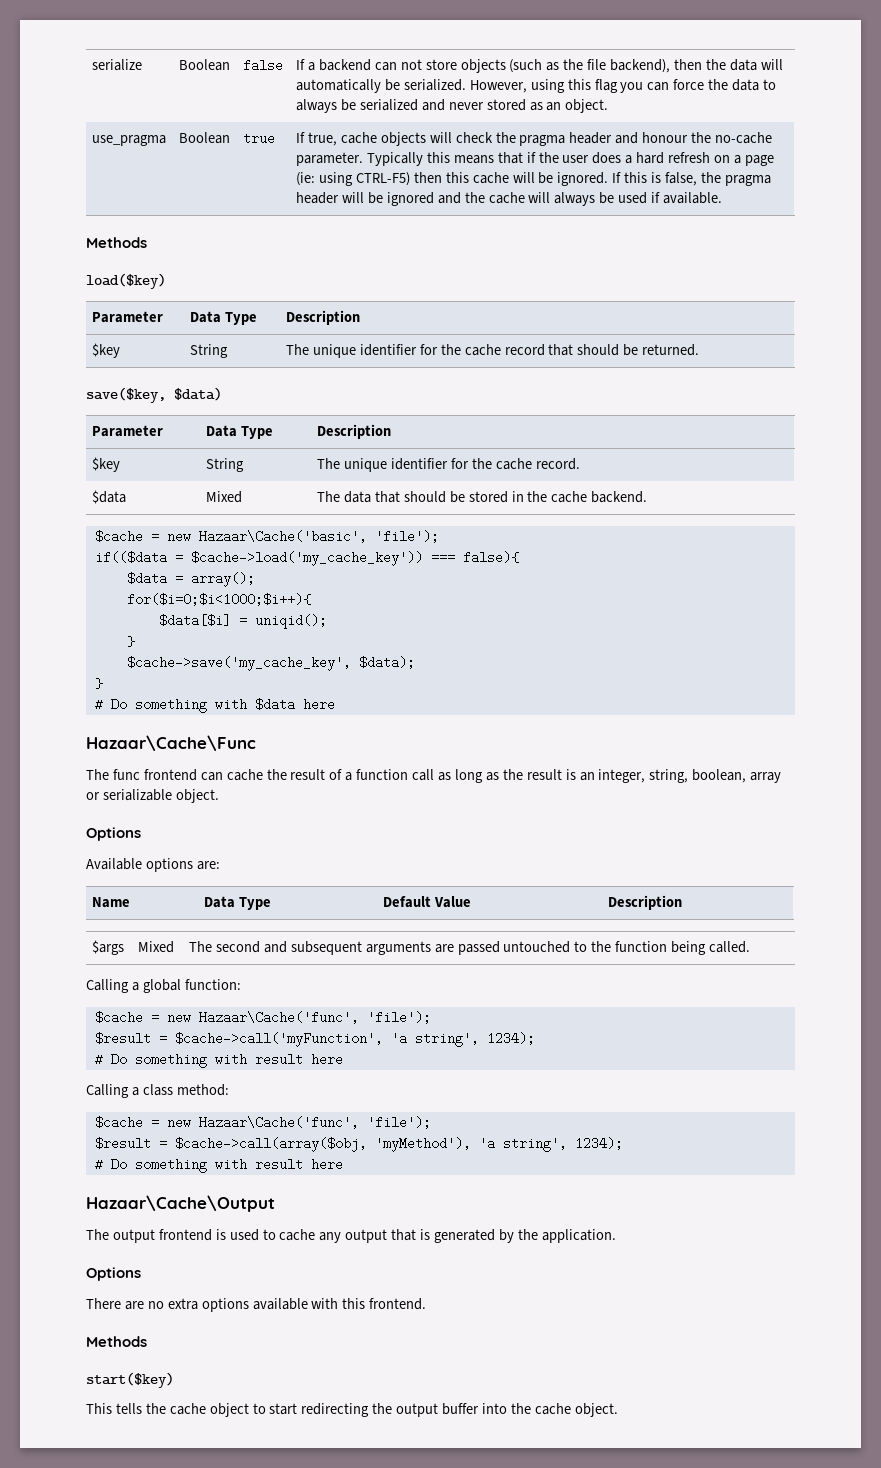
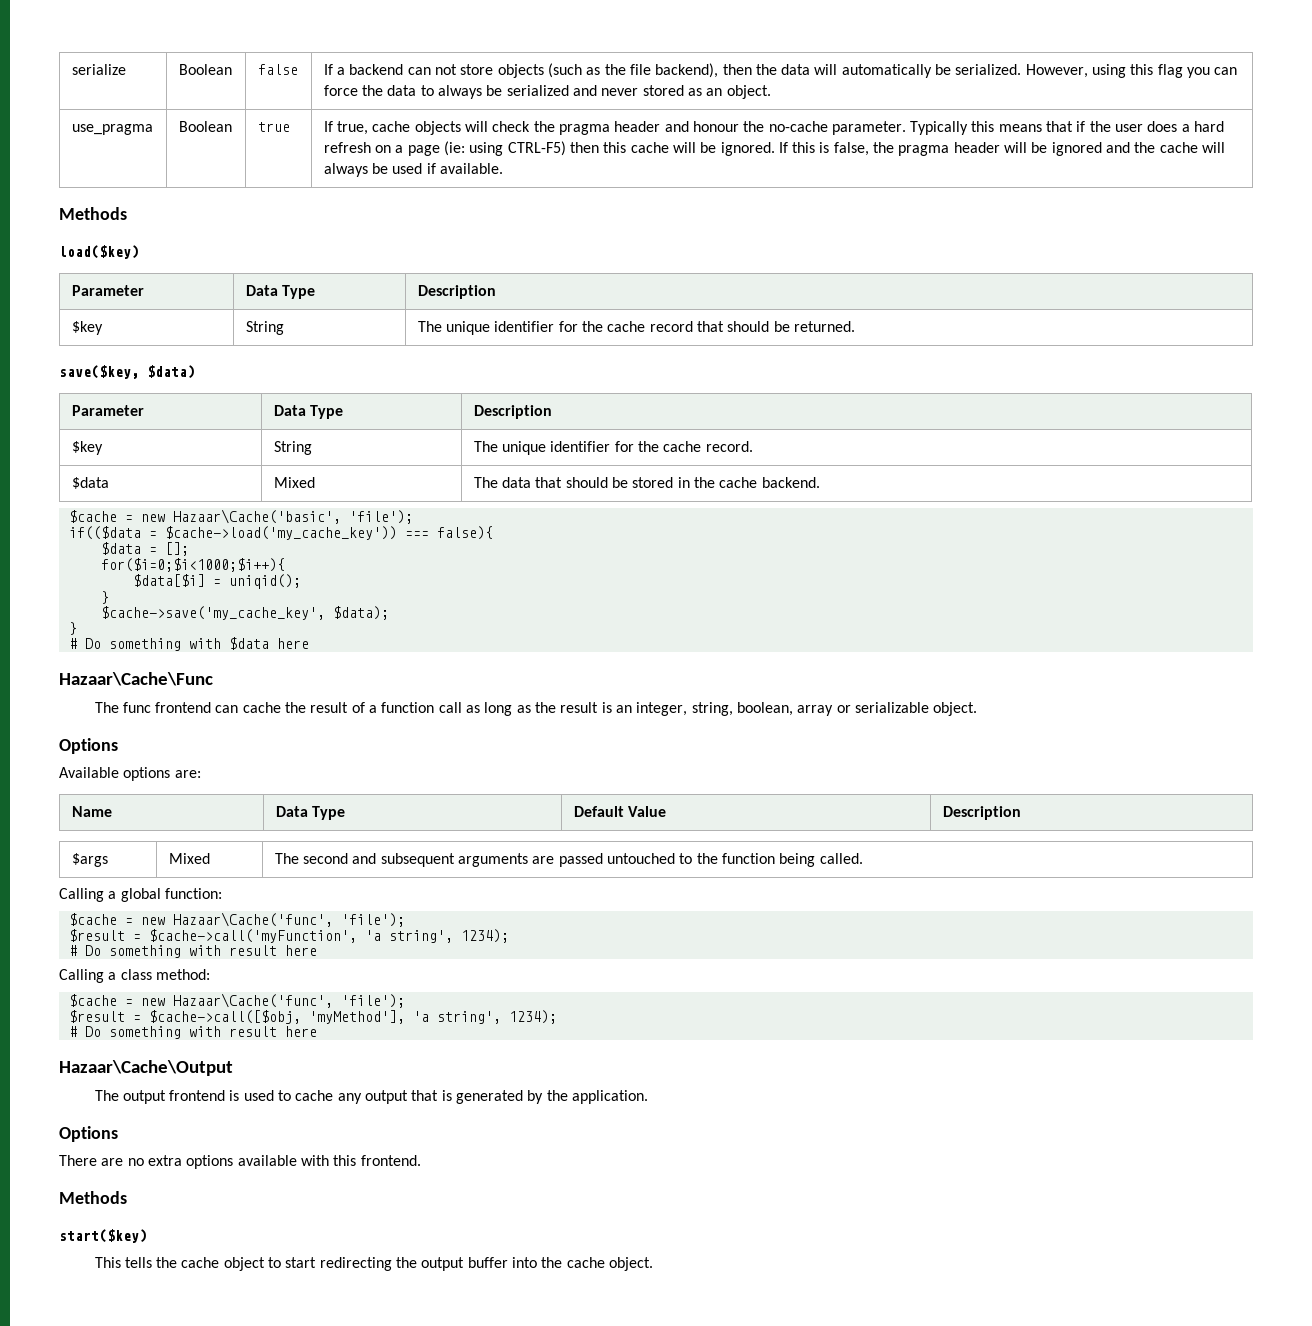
[190,572,255,587] array(); -> [164,542,189,556] [];
[174,1137,471,1152] $cache->call(array($obj, 'myMethod'), -> [148,1010,405,1024] $cache->call([$obj, 'myMethod'],

